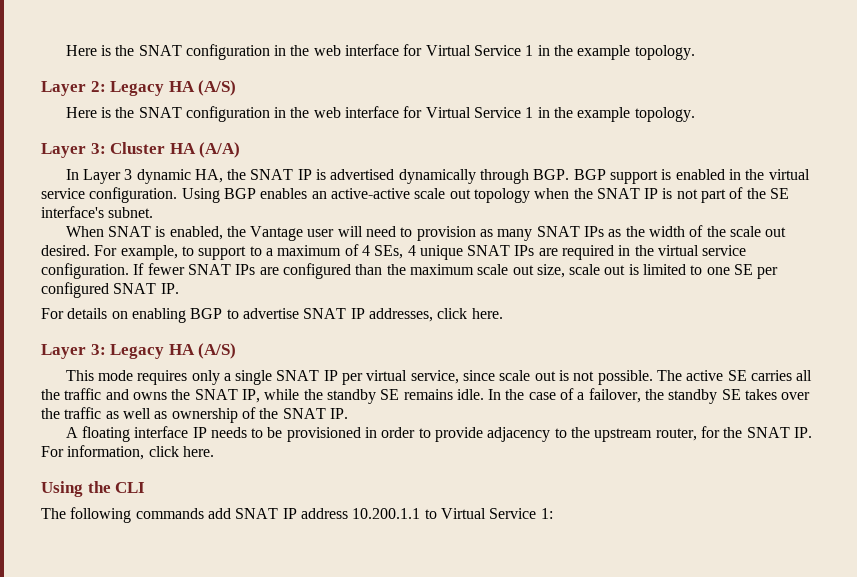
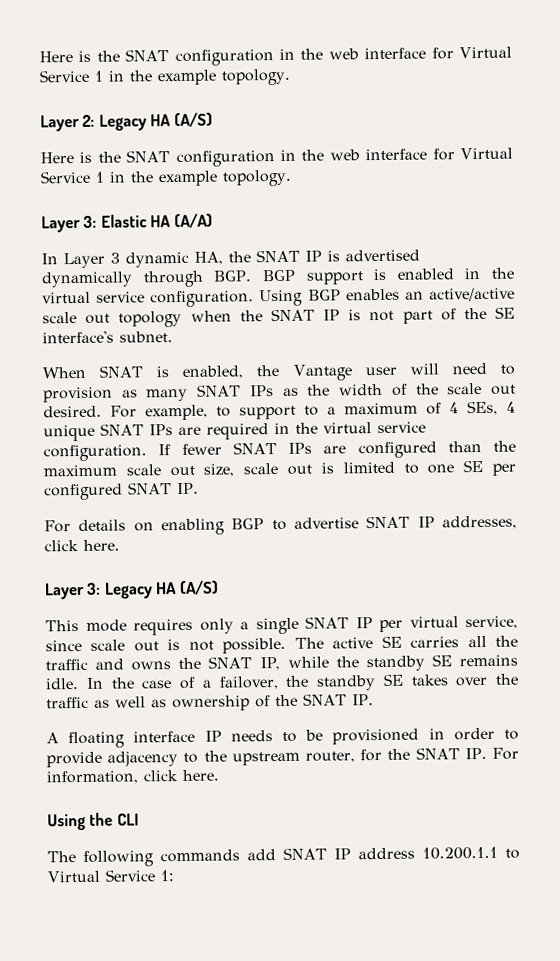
[110,142,166,154] Cluster -> [100,214,147,228] Elastic
[330,188,410,199] active-active -> [429,287,516,302] active/active

